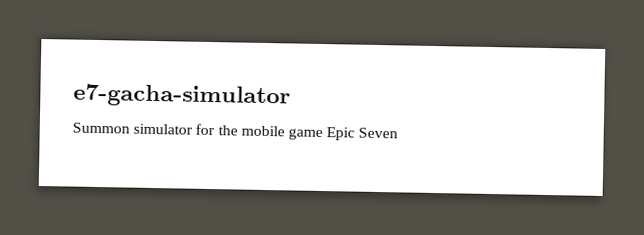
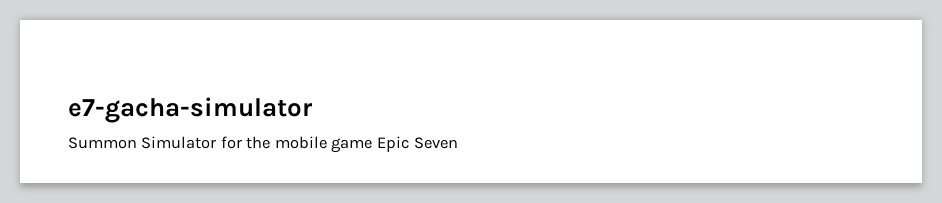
[133,123,194,135] simulator -> [141,136,217,149] Simulator

